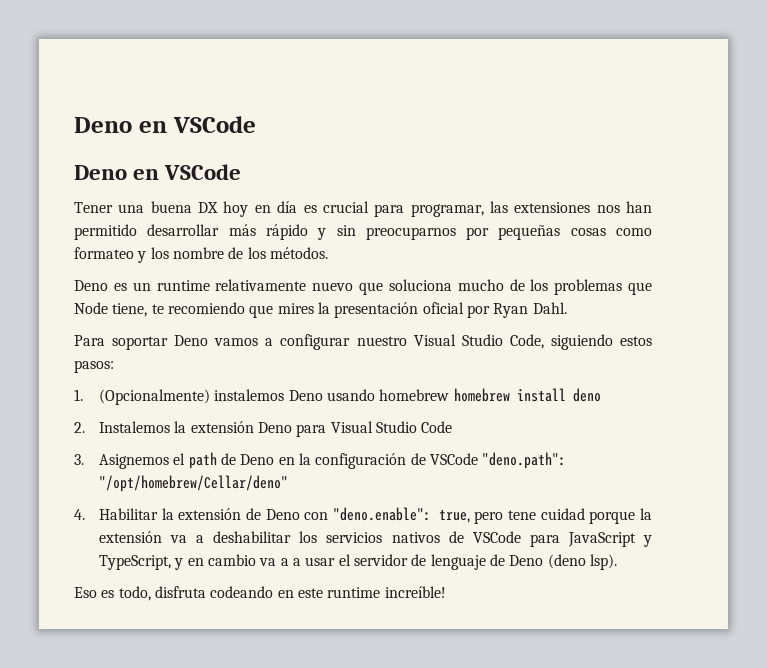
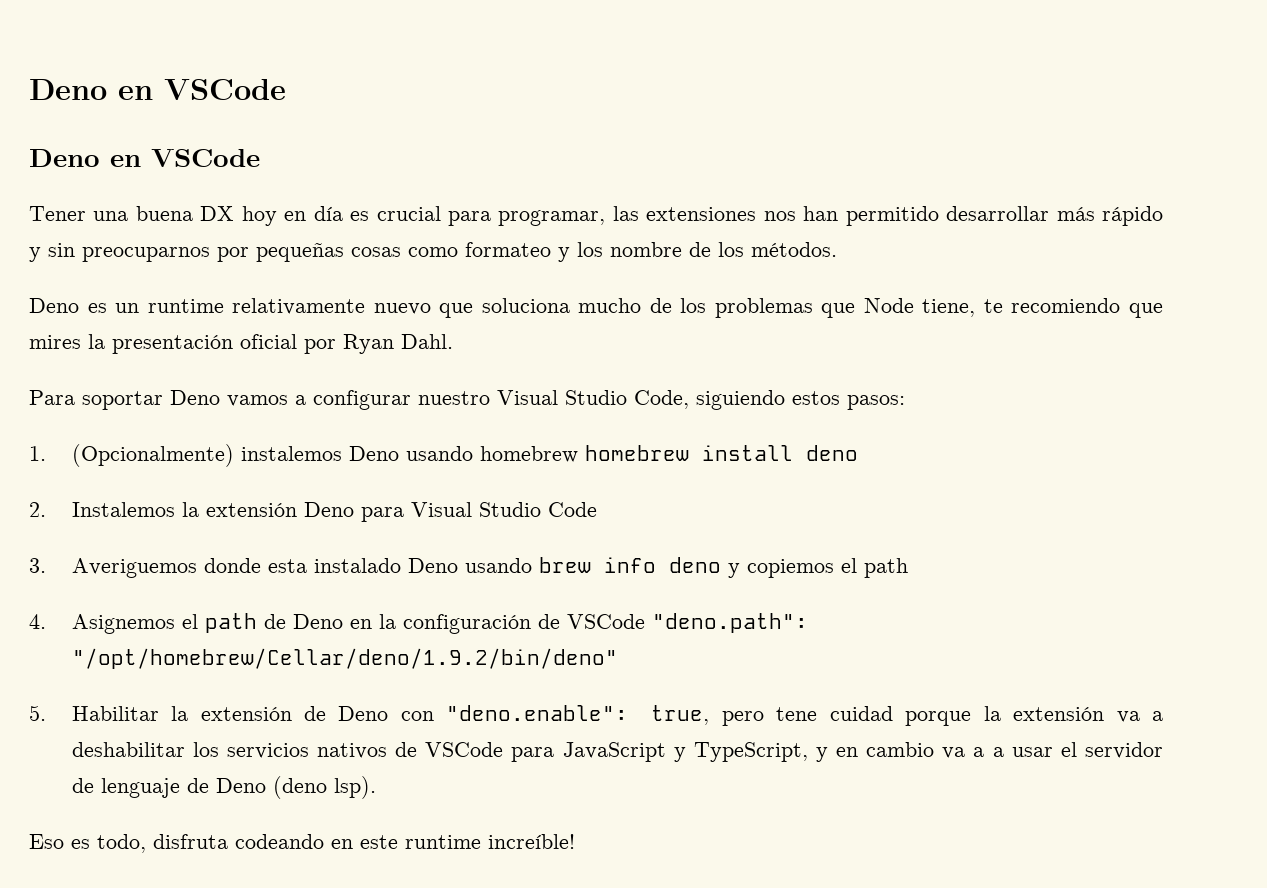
(84, 459) none -> [71,557,908,578] [29,614,46,629] Averiguemos donde esta instalado Deno usando brew info deno y copiemos el path // 4.
[99,475,289,492] [74,509,85,520] "/opt/homebrew/Cellar/deno" // 4. -> [71,648,618,669] [29,705,46,721] "/opt/homebrew/Cellar/deno/1.9.2/bin/deno" // 5.

